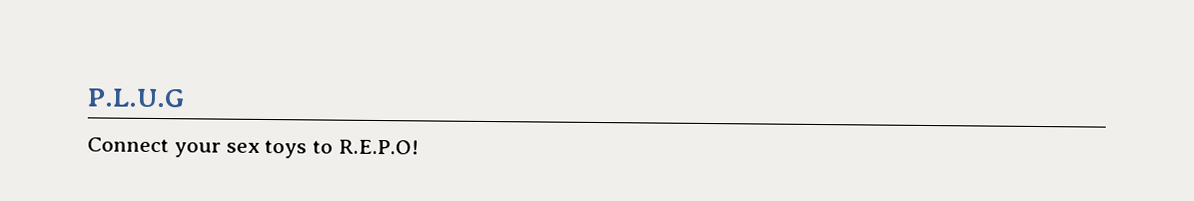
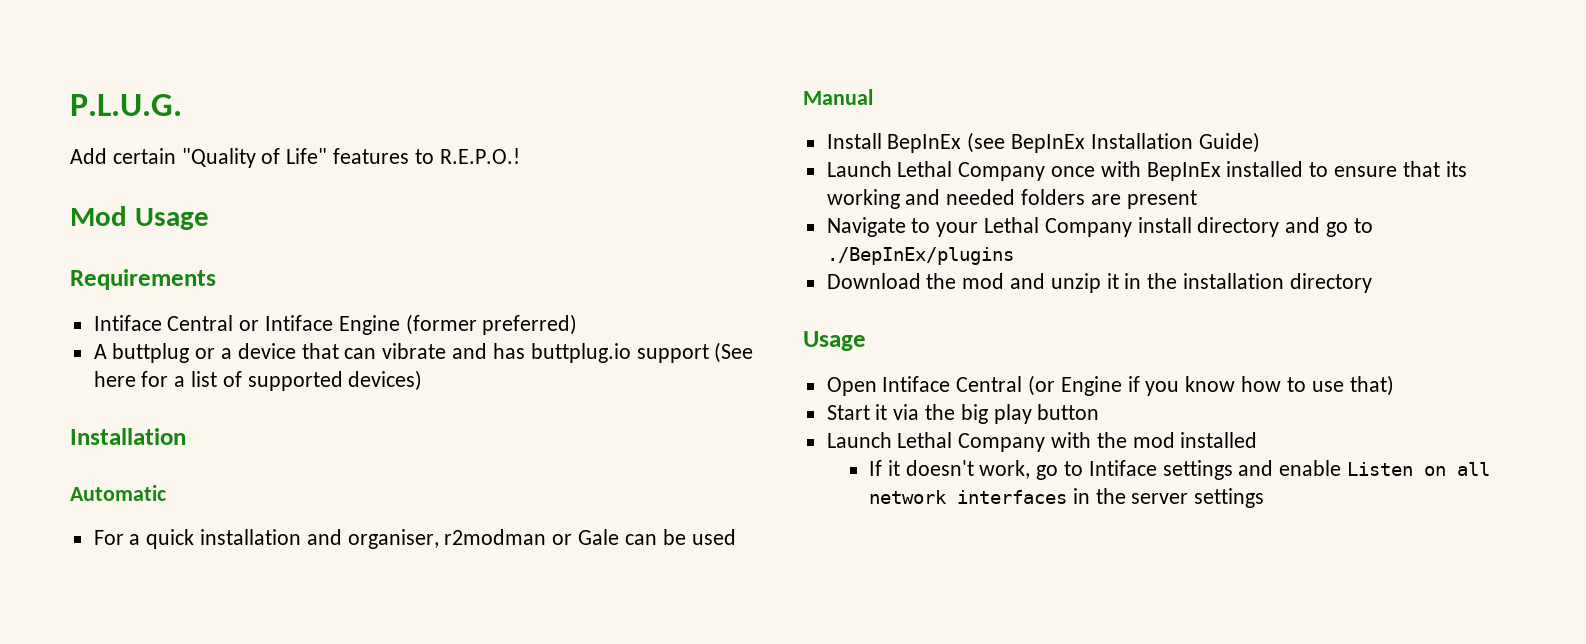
[87,88,185,108] [87,137,420,159] P.L.U.G // Connect your sex toys to R.E.P.O! -> [70,94,182,116] [70,148,520,168] [70,206,209,230] [70,269,216,290] [93,314,578,335] [93,342,754,363] [93,370,423,391] [70,428,186,445] [70,485,166,501] [93,529,736,549] [803,89,873,105] [826,132,1260,153] [826,161,1467,181] [826,189,1197,209] [826,217,1373,237] [826,247,1014,265] [826,273,1372,293] [803,331,866,351] [826,375,1394,396] [826,404,1100,424] [826,432,1258,452] [868,460,1490,480] [868,488,1265,508] P.L.U.G. // Add certain "Quality of Life" features to R.E.P.O.! // Mod Usage // Requirements // Intiface Central or Intiface Engine (former preferred) // A buttplug or a device that can vibrate and has buttplug.io support (See here for a list of supported devices) // Installation // Automatic // For a quick installation and organiser, r2modman or Gale can be used // Manual // Install BepInEx (see BepInEx Installation Guide) // Launch Lethal Company once with BepInEx installed to ensure that its working and needed folders are present // Navigate to your Lethal Company install directory and go to ./BepInEx/plugins // Download the mod and unzip it in the installation directory // Usage // Open Intiface Central (or Engine if you know how to use that) // Start it via the big play button // Launch Lethal Company with the mod installed // If it doesn't work, go to Intiface settings and enable Listen on all network interfaces in the server settings

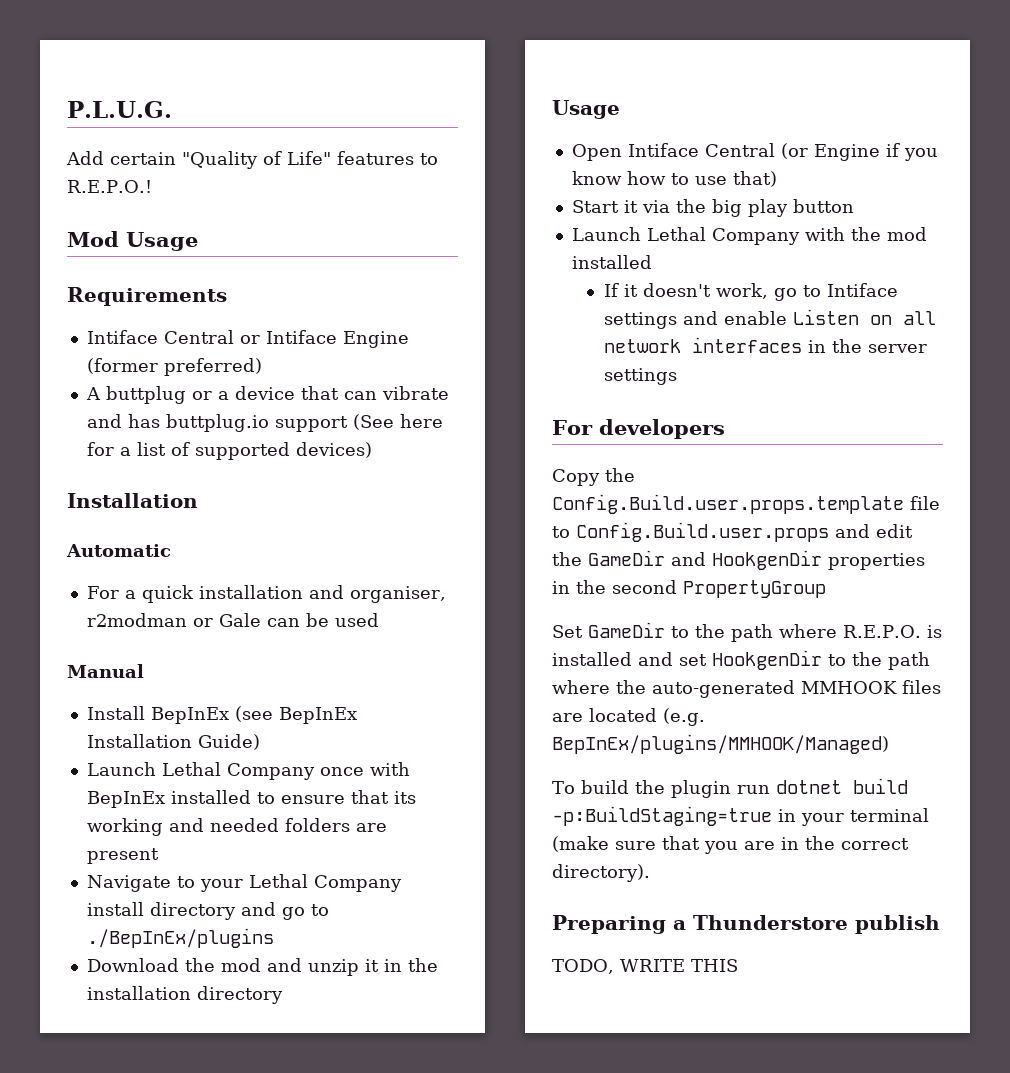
(1265, 498) none -> [552,419,725,439] [552,468,635,486] [552,494,940,514] [552,522,913,542] [552,550,925,570] [552,580,826,598] [552,622,942,642] [552,650,930,670] [552,680,941,698] [552,708,705,726] [552,734,889,754] [552,778,908,798] [552,806,929,826] [552,836,909,854] [552,864,650,882] [552,915,940,934] [552,959,738,974] // For developers // Copy the Config.Build.user.props.template file to Config.Build.user.props and edit the GameDir and HookgenDir properties in the second PropertyGroup // Set GameDir to the path where R.E.P.O. is installed and set HookgenDir to the path where the auto-generated MMHOOK files are located (e.g. BepInEx/plugins/MMHOOK/Managed) // To build the plugin run dotnet build -p:BuildStaging=true in your terminal (make sure that you are in the correct directory). // Preparing a Thunderstore publish // TODO, WRITE THIS

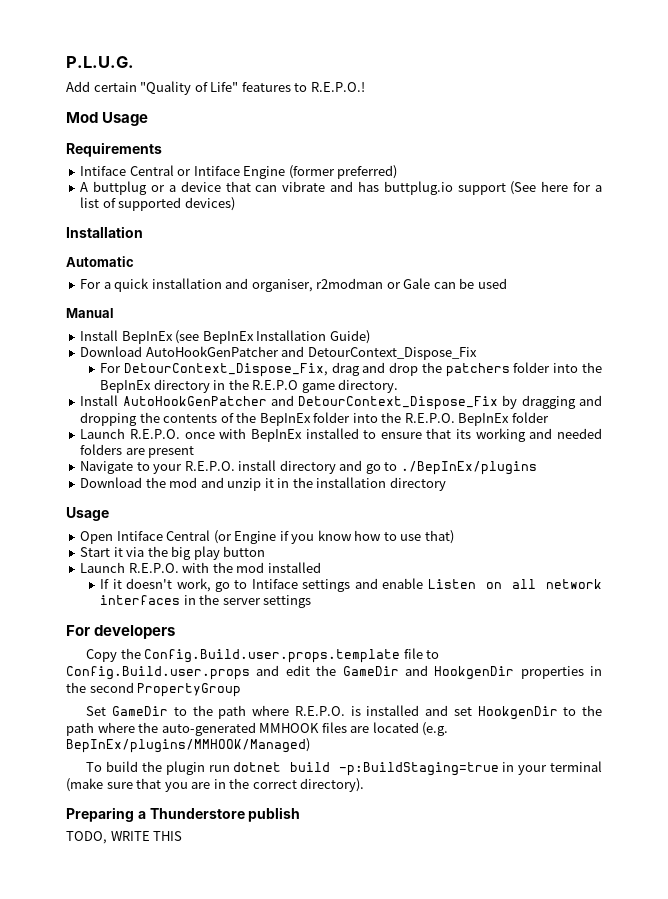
[86,762,315,780] // Launch Lethal Company -> [80,346,477,360] [100,362,602,377] [100,379,399,393] [80,395,603,410] [80,412,549,426] [80,428,180,439] // Download AutoHookGenPatcher and DetourContext_Dispose_Fix // For DetourContext_Dispose_Fix, drag and drop the patchers folder into the BepInEx directory in the R.E.P.O game directory. // Install AutoHookGenPatcher and DetourContext_Dispose_Fix by dragging and dropping the contents of the BepInEx folder into the R.E.P.O. BepInEx folder // Launch R.E.P.O.
[248,874,402,892] Lethal Company -> [184,461,235,471] R.E.P.O.
[646,227,800,245] Lethal Company -> [128,563,179,573] R.E.P.O.

